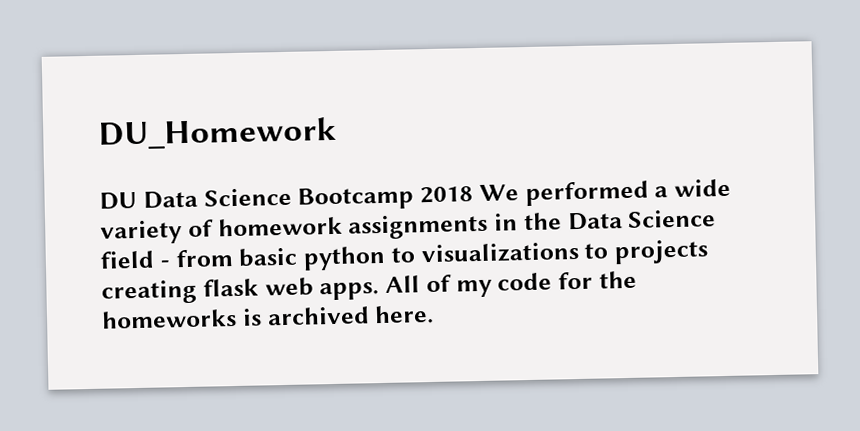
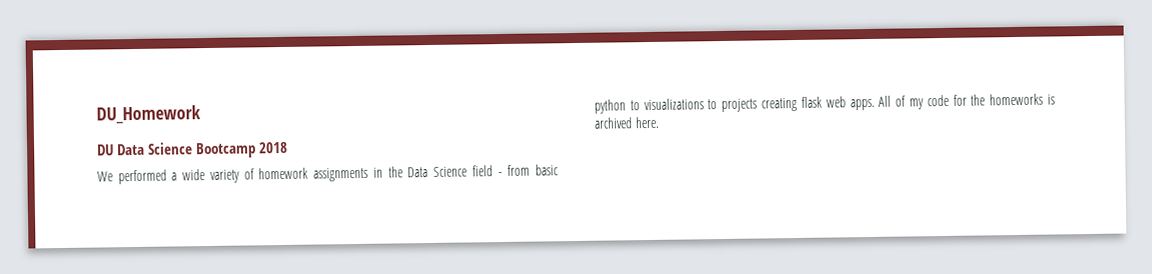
(473, 195) none -> (289, 147) //

